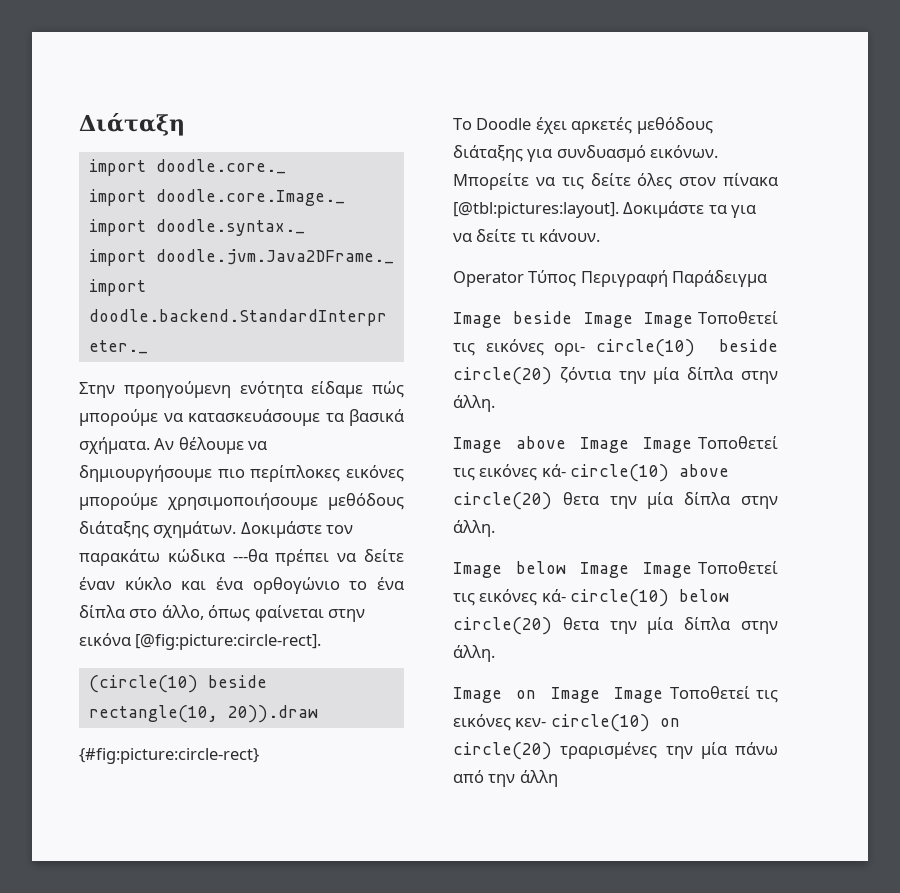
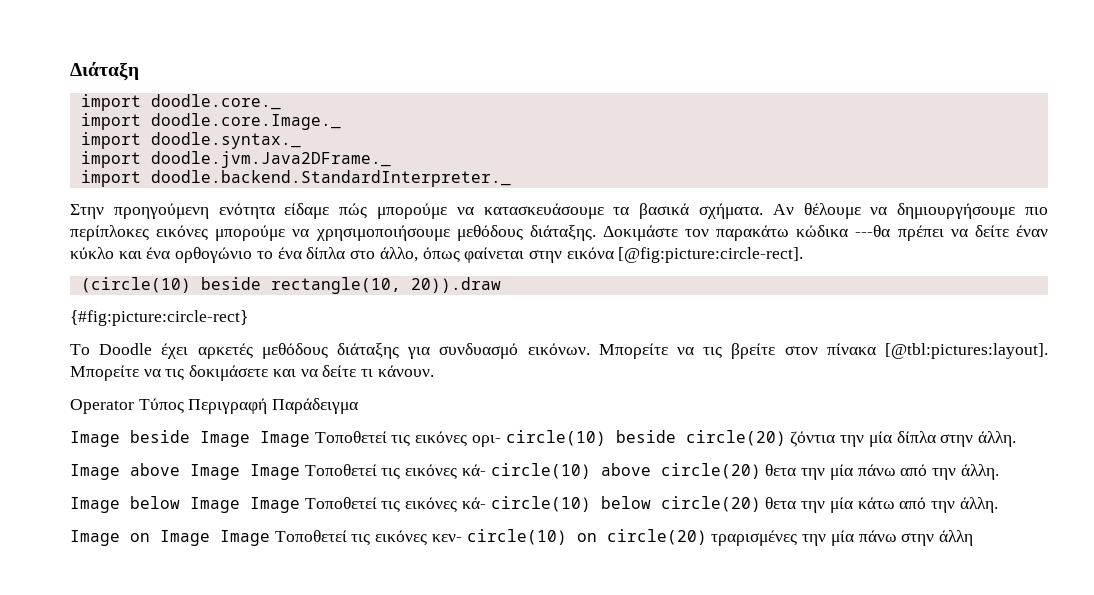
(158, 501) none -> [292,229,310,237] να
[79,521,237,538] διάταξης σχημάτων. -> [529,225,596,241] διάταξης.
[590,173,673,190] δείτε όλες -> [731,343,776,359] βρείτε
[623,201,757,218] Δοκιμάστε τα για -> [70,365,296,381] Μπορείτε να τις δοκιμάσετε και
[684,492,778,509] δίπλα στην -> [857,464,956,480] πάνω από την
[684,617,778,634] δίπλα στην -> [857,497,955,513] κάτω από την
[453,770,516,787] από την -> [901,533,935,546] στην

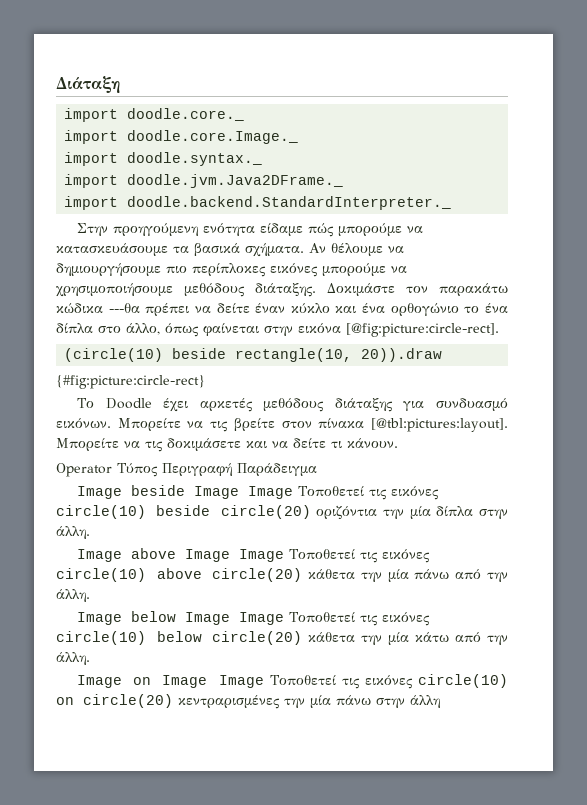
[471,435,501,447] ορι- -> (440, 493) none
[790,431,836,447] ζόντια -> [316,505,378,519] οριζόντια
[461,464,486,476] κά- -> (431, 556) none
[765,464,797,476] θετα -> [307,569,355,579] κάθετα
[461,497,486,509] κά- -> (431, 619) none
[765,497,797,509] θετα -> [308,632,356,642] κάθετα
[431,534,462,542] κεν- -> (413, 682) none
[711,530,798,546] τραρισμένες -> [178,695,280,709] κεντραρισμένες

